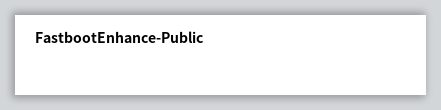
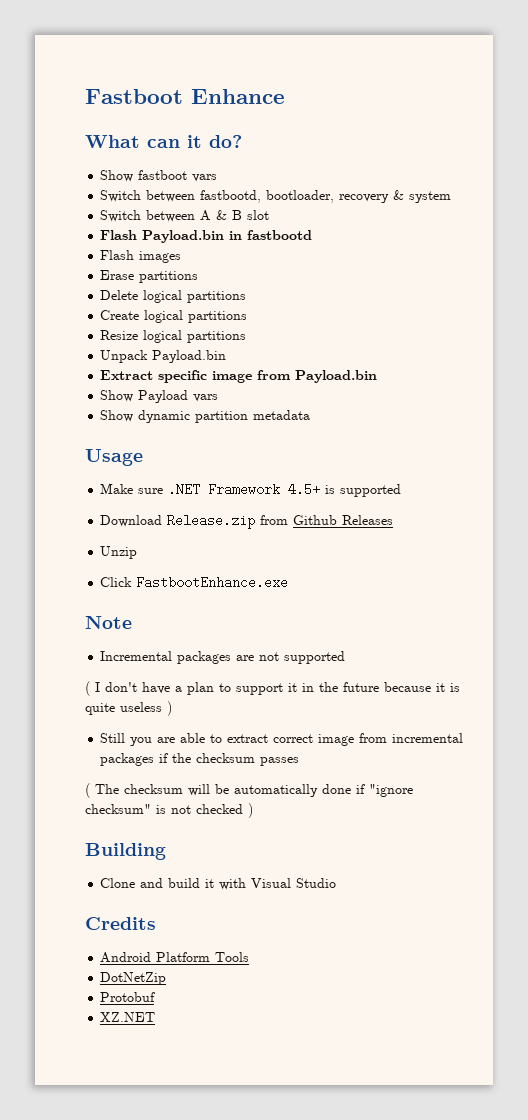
[35,31,203,43] FastbootEnhance-Public -> [85,89,285,104] [85,135,242,148] [100,170,218,182] [100,190,452,203] [100,210,270,222] [100,230,313,243] [100,250,182,263] [100,270,199,283] [100,290,247,303] [100,310,248,323] [100,330,247,343] [100,350,227,363] [100,370,378,383] [100,390,219,403] [100,410,311,423] [85,449,143,466] [100,483,402,497] [100,514,394,529] [100,546,138,559] [100,576,289,589] [85,616,132,629] [100,651,346,664] [85,681,460,696] [85,701,172,716] [100,733,464,746] [100,753,300,766] [85,783,413,798] [85,803,253,818] [85,843,166,860] [100,878,337,890] [85,917,156,930] [100,952,250,963] [100,972,167,985] [100,992,156,1002] [100,1012,156,1022] Fastboot Enhance // What can it do? // Show fastboot vars // Switch between fastbootd, bootloader, recovery & system // Switch between A & B slot // Flash Payload.bin in fastbootd // Flash images // Erase partitions // Delete logical partitions // Create logical partitions // Resize logical partitions // Unpack Payload.bin // Extract specific image from Payload.bin // Show Payload vars // Show dynamic partition metadata // Usage // Make sure .NET Framework 4.5+ is supported // Download Release.zip from Github Releases // Unzip // Click FastbootEnhance.exe // Note // Incremental packages are not supported // ( I don't have a plan to support it in the future because it is quite useless ) // Still you are able to extract correct image from incremental packages if the checksum passes // ( The checksum will be automatically done if "ignore checksum" is not checked ) // Building // Clone and build it with Visual Studio // Credits // Android Platform Tools // DotNetZip // Protobuf // XZ.NET

